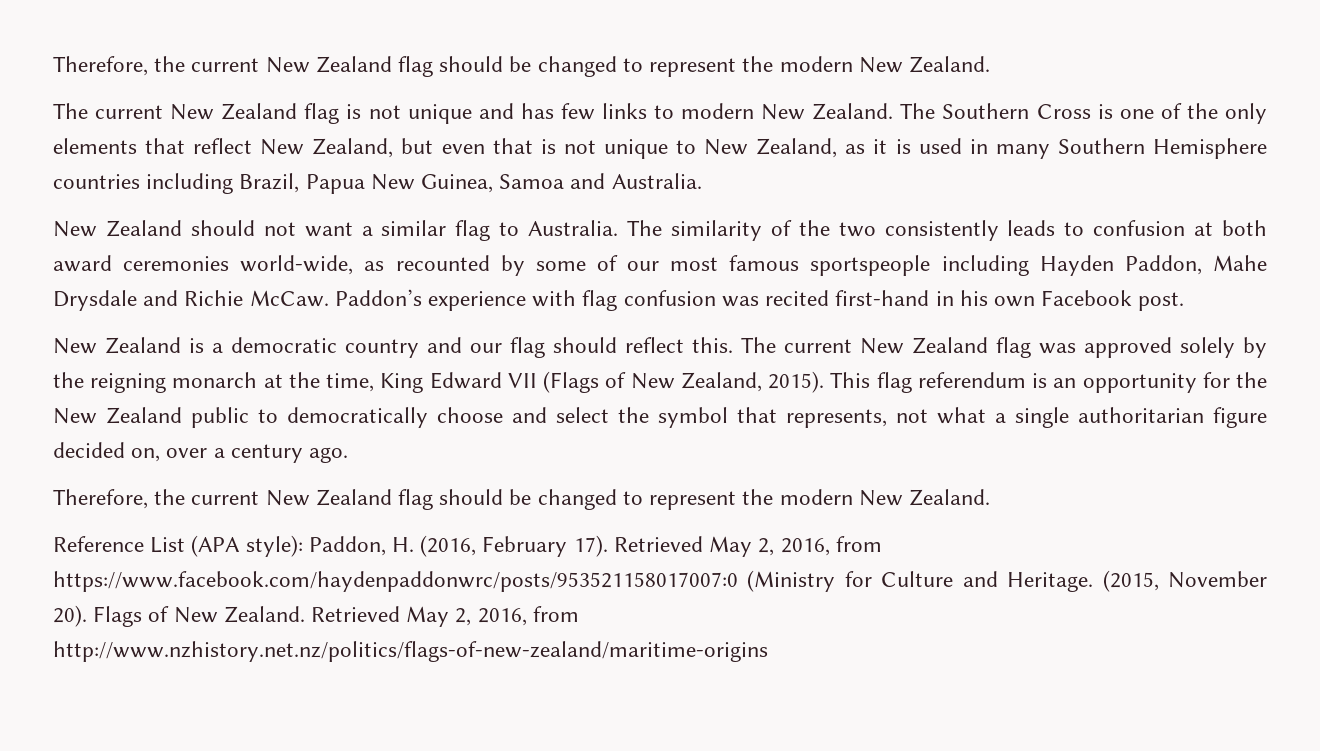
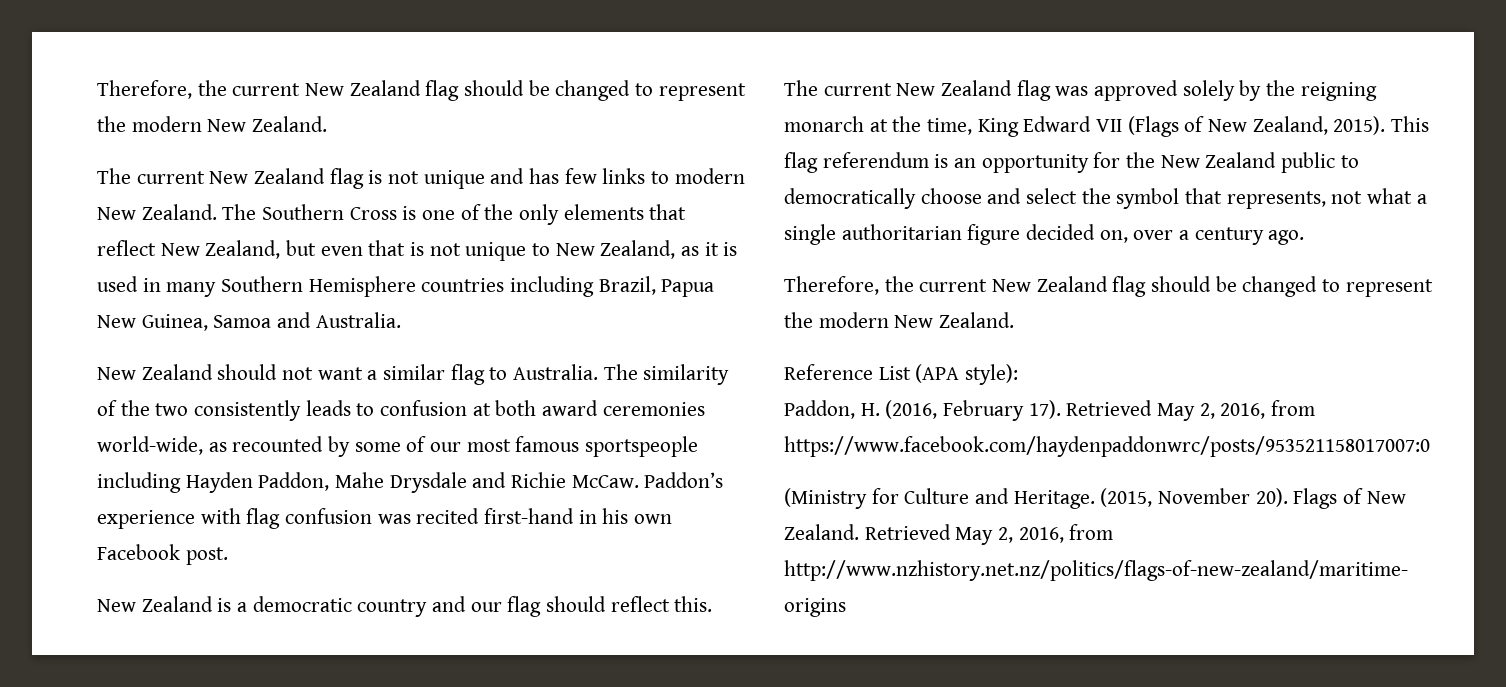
(303, 546) none -> (1019, 374) //
(738, 581) none -> (1430, 446) //

